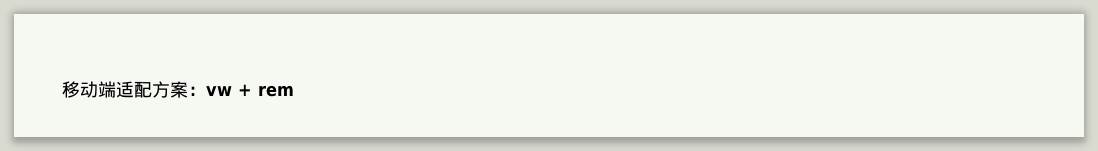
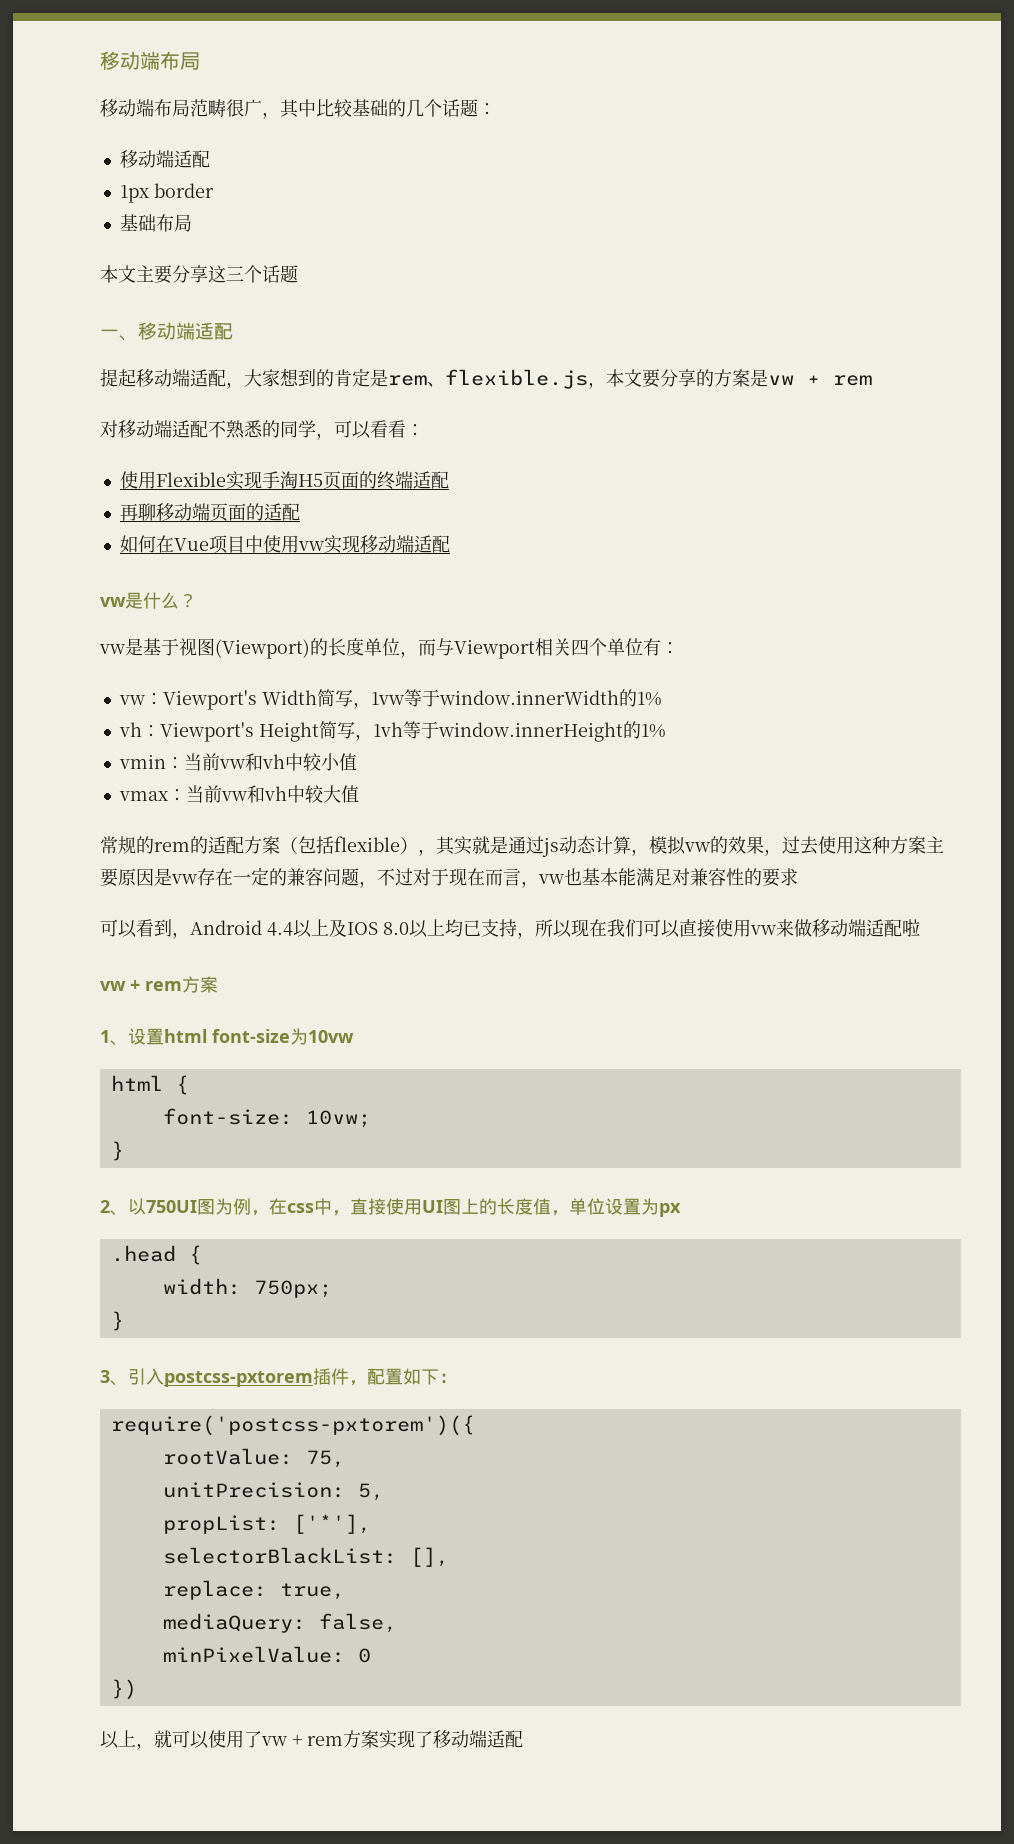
[62,81,294,98] 移动端适配方案：vw + rem -> [100,51,200,70] [100,99,496,119] [119,150,210,168] [119,183,214,203] [119,214,192,232] [100,265,298,284] [100,322,233,341] [100,368,872,389] [100,420,424,440] [119,471,449,490] [119,503,300,522] [119,535,450,554] [100,592,197,609] [99,638,679,659] [118,689,662,710] [118,721,666,742] [118,753,357,771] [118,785,359,803] [100,836,944,857] [100,867,798,888] [100,919,920,939] [100,976,218,993] [100,1028,354,1046] [110,1075,189,1095] [162,1108,371,1128] [110,1141,124,1161] [100,1198,681,1217] [110,1245,202,1265] [162,1278,332,1298] [110,1311,124,1331] [100,1368,457,1387] [110,1415,475,1436] [162,1448,345,1468] [162,1482,384,1501] [162,1514,371,1534] [162,1547,449,1567] [162,1580,345,1600] [162,1613,397,1633] [162,1646,371,1663] [110,1679,137,1700] [100,1730,523,1750] 移动端布局 // 移动端布局范畴很广，其中比较基础的几个话题： // 移动端适配 // 1px border // 基础布局 // 本文主要分享这三个话题 // 一、移动端适配 // 提起移动端适配，大家想到的肯定是rem、flexible.js，本文要分享的方案是vw + rem // 对移动端适配不熟悉的同学，可以看看： // 使用Flexible实现手淘H5页面的终端适配 // 再聊移动端页面的适配 // 如何在Vue项目中使用vw实现移动端适配 // vw是什么？ // vw是基于视图(Viewport)的长度单位，而与Viewport相关四个单位有： // vw：Viewport's Width简写，1vw等于window.innerWidth的1% // vh：Viewport's Height简写，1vh等于window.innerHeight的1% // vmin：当前vw和vh中较小值 // vmax：当前vw和vh中较大值 // 常规的rem的适配方案（包括flexible），其实就是通过js动态计算，模拟vw的效果，过去使用这种方案主要原因是vw存在一定的兼容问题，不过对于现在而言，vw也基本能满足对兼容性的要求 // 可以看到，Android 4.4以上及IOS 8.0以上均已支持，所以现在我们可以直接使用vw来做移动端适配啦 // vw + rem方案 // 1、设置html font-size为10vw // html { // font-size: 10vw; // } // 2、以750UI图为例，在css中，直接使用UI图上的长度值，单位设置为px // .head { // width: 750px; // } // 3、引入postcss-pxtorem插件，配置如下： // require('postcss-pxtorem')({ // rootValue: 75, // unitPrecision: 5, // propList: ['*'], // selectorBlackList: [], // replace: true, // mediaQuery: false, // minPixelValue: 0 // }) // 以上，就可以使用了vw + rem方案实现了移动端适配

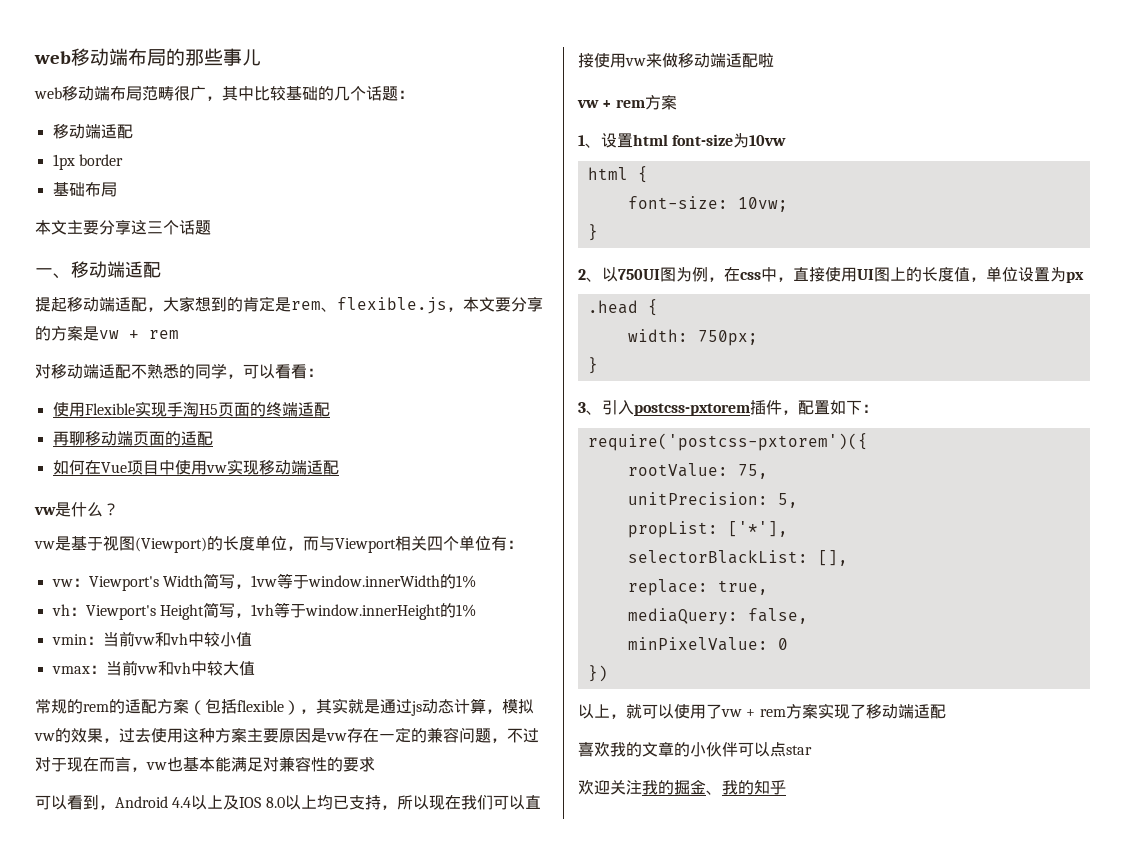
[100,51,200,70] 移动端布局 // -> [34,48,261,66] [34,87,62,99] web移动端布局的那些事儿 // web
(523, 1739) none -> [578,741,812,757] [578,779,786,795] // 喜欢我的文章的小伙伴可以点star // 欢迎关注我的掘金、我的知乎

